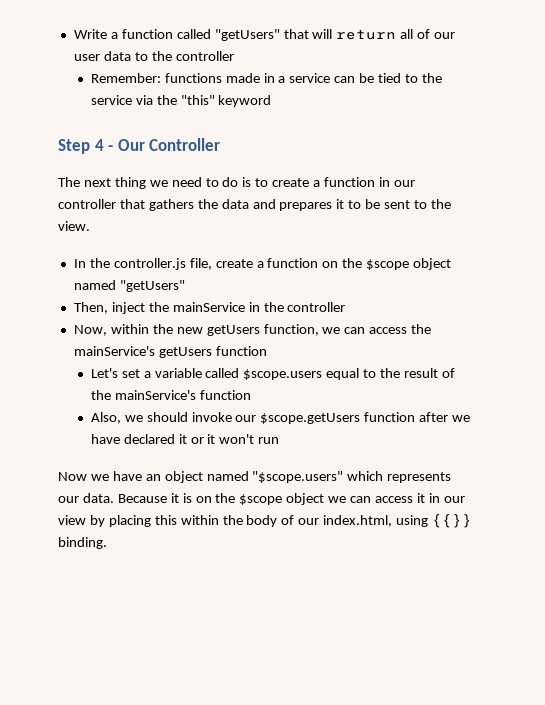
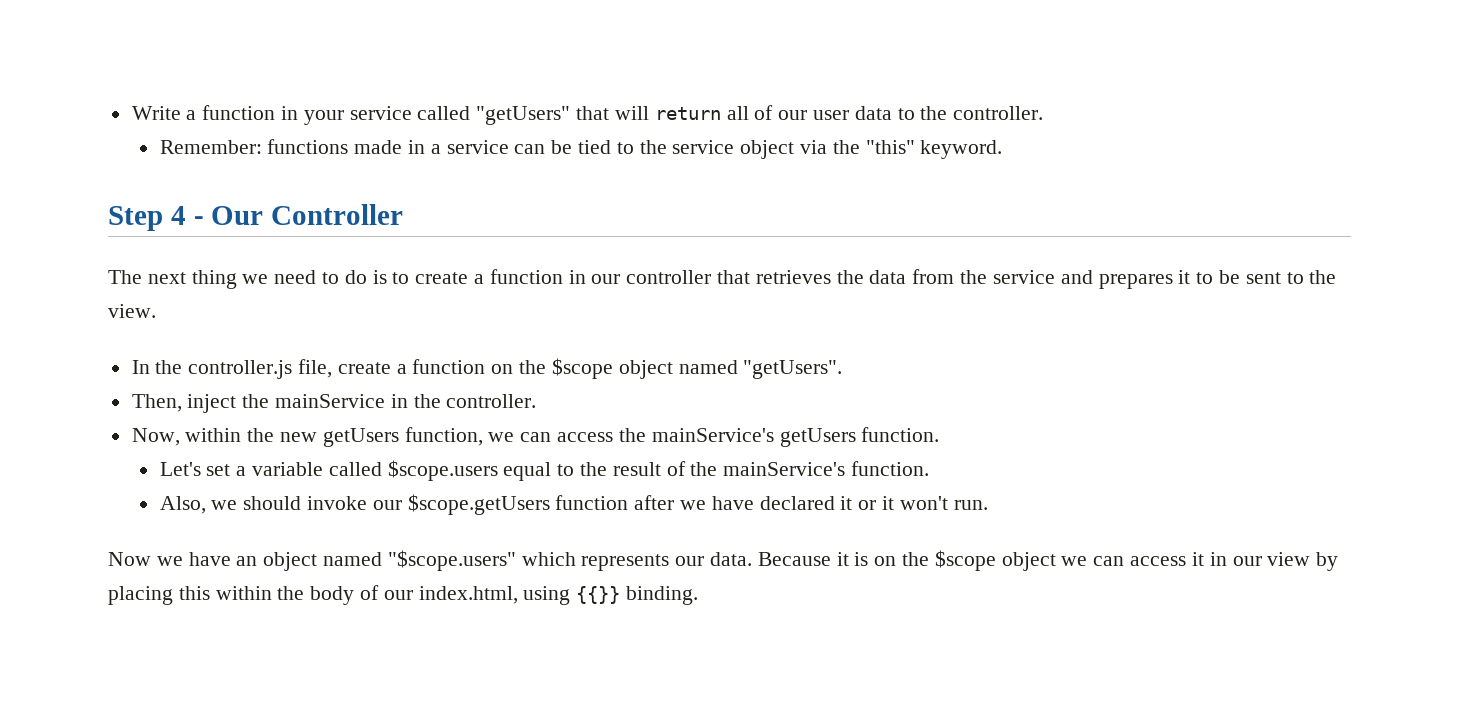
(173, 34) none -> [281,106,412,125] in your service
[175,51,234,61] controller -> [953,106,1044,120] controller.
(132, 100) none -> [740,140,795,159] object
[218,95,272,107] keyword -> [920,140,1003,159] keyword.
[148,199,194,211] gathers -> [755,270,831,284] retrieves
(249, 204) none -> [912,269,1055,284] from the service
[119,280,185,292] "getUsers" -> [743,360,843,379] "getUsers".
[287,302,346,312] controller -> [446,394,537,408] controller.
[215,346,267,356] function -> [861,427,940,442] function.
[199,390,251,400] function -> [851,461,930,476] function.
[258,437,280,444] run -> [953,500,988,510] run.

